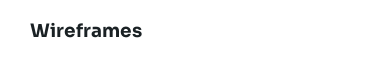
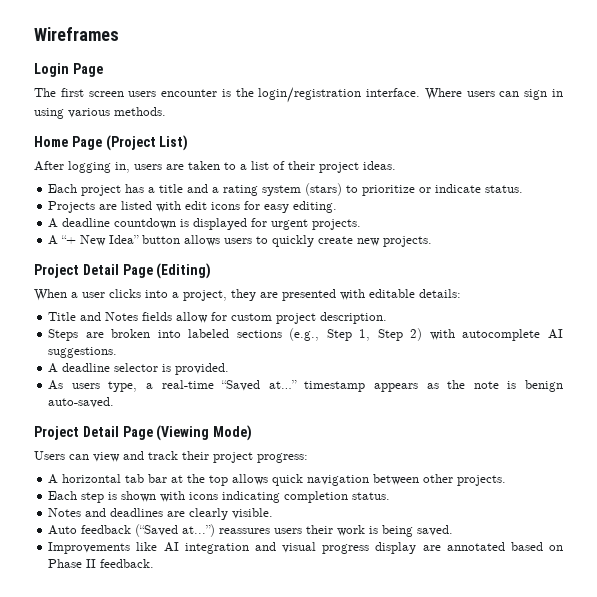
(142, 30) none -> [34,63,103,77] [34,87,563,103] [34,107,166,119] [34,135,189,151] [34,161,396,173] [48,183,524,196] [48,201,338,213] [48,218,362,230] [48,235,433,247] [34,263,212,279] [34,289,461,301] [48,312,388,324] [48,328,563,341] [48,347,118,358] [48,363,230,375] [48,380,564,392] [48,397,115,408] [34,425,253,441] [34,451,308,463] [48,474,507,486] [48,491,391,503] [48,508,274,520] [48,524,454,537] [48,542,564,554] [48,559,155,568] // Login Page // The first screen users encounter is the login/registration interface. Where users can sign in using various methods. // Home Page (Project List) // After logging in, users are taken to a list of their project ideas. // Each project has a title and a rating system (stars) to prioritize or indicate status. // Projects are listed with edit icons for easy editing. // A deadline countdown is displayed for urgent projects. // A “+ New Idea” button allows users to quickly create new projects. // Project Detail Page (Editing) // When a user clicks into a project, they are presented with editable details: // Title and Notes fields allow for custom project description. // Steps are broken into labeled sections (e.g., Step 1, Step 2) with autocomplete AI suggestions. // A deadline selector is provided. // As users type, a real-time “Saved at…” timestamp appears as the note is benign auto-saved. // Project Detail Page (Viewing Mode) // Users can view and track their project progress: // A horizontal tab bar at the top allows quick navigation between other projects. // Each step is shown with icons indicating completion status. // Notes and deadlines are clearly visible. // Auto feedback (“Saved at...”) reassures users their work is being saved. // Improvements like AI integration and visual progress display are annotated based on Phase II feedback.

